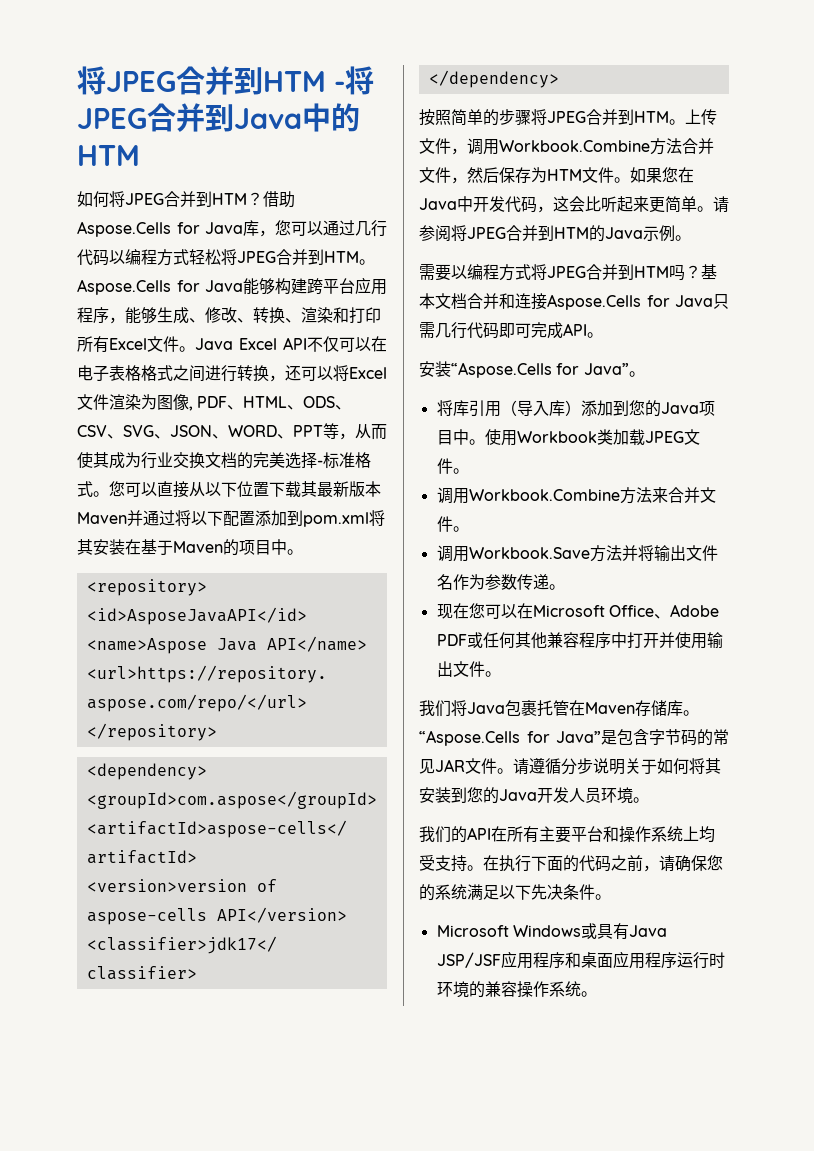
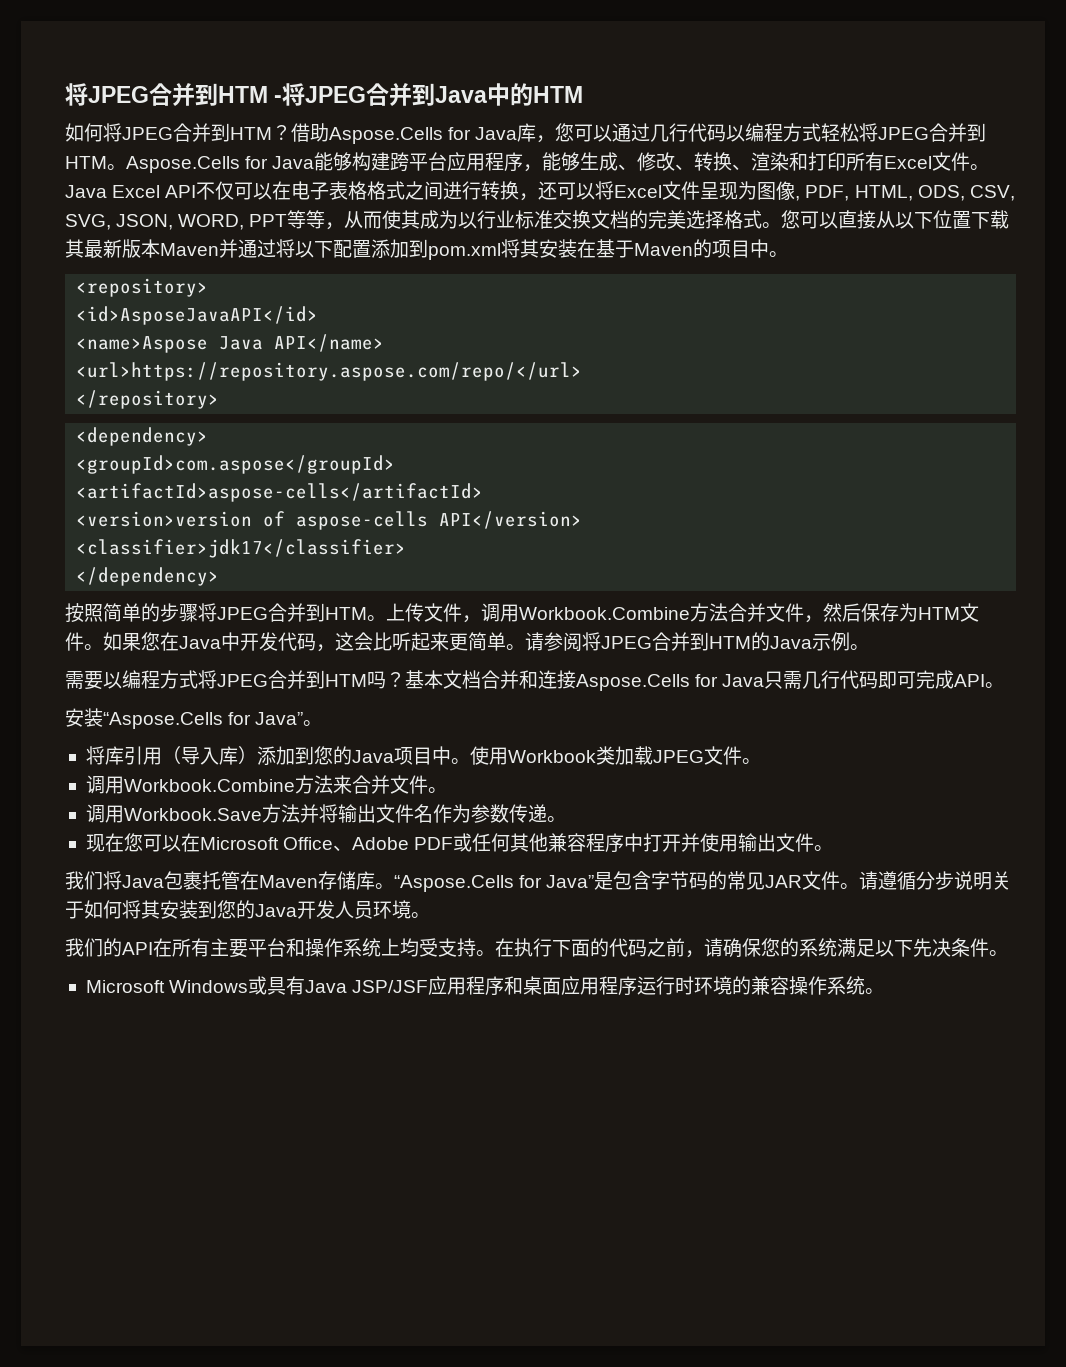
[109,394,141,410] 渲染 -> [700,182,739,200] 呈现
[197,396,352,410] [77,425,323,439] PDF、HTML、ODS、CSV、SVG、JSON、WORD、PPT -> [805,185,1015,201] [65,210,307,230] PDF, HTML, ODS, CSV, SVG, JSON, WORD, PPT等
[141,452,173,469] 行业 -> [458,210,554,229] 以行业标准
[317,452,355,469] -标准 -> (725, 219) none

